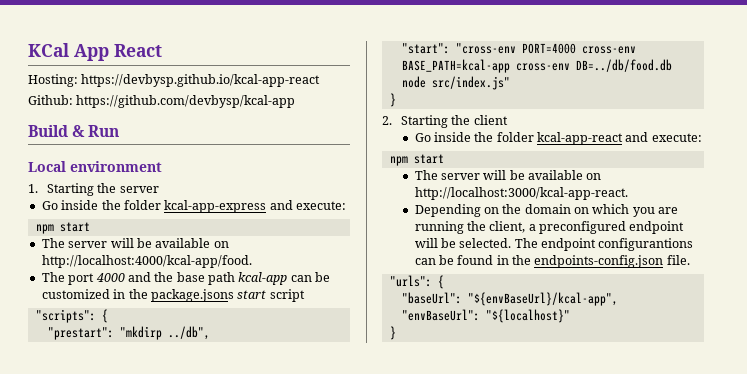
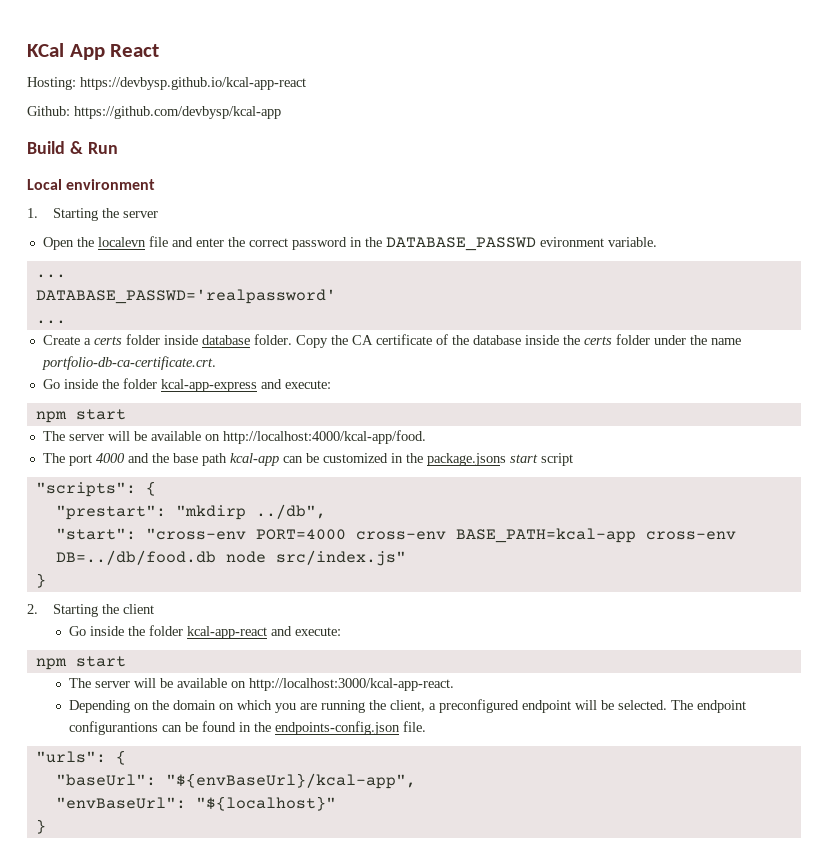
(159, 189) none -> [42,236,657,251] [35,274,66,278] [35,289,336,304] [35,320,66,324] [42,334,741,348] [41,356,216,370] // Open the localevn file and enter the correct password in the DATABASE_PASSWD evironment variable. // ... // DATABASE_PASSWD='realpassword' // ... // Create a certs folder inside database folder. Copy the CA certificate of the database inside the certs folder under the name portfolio-db-ca-certificate.crt.

